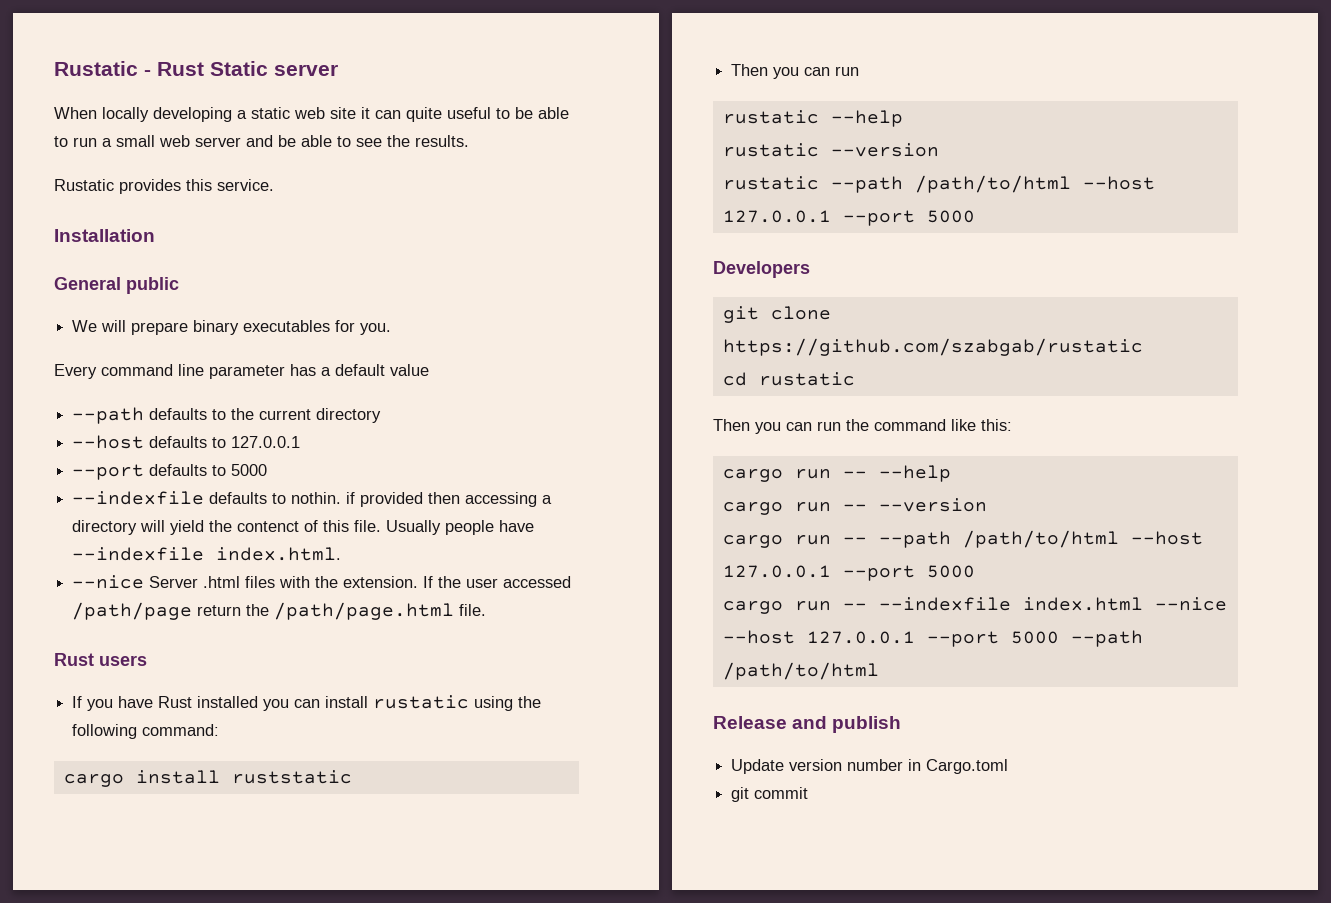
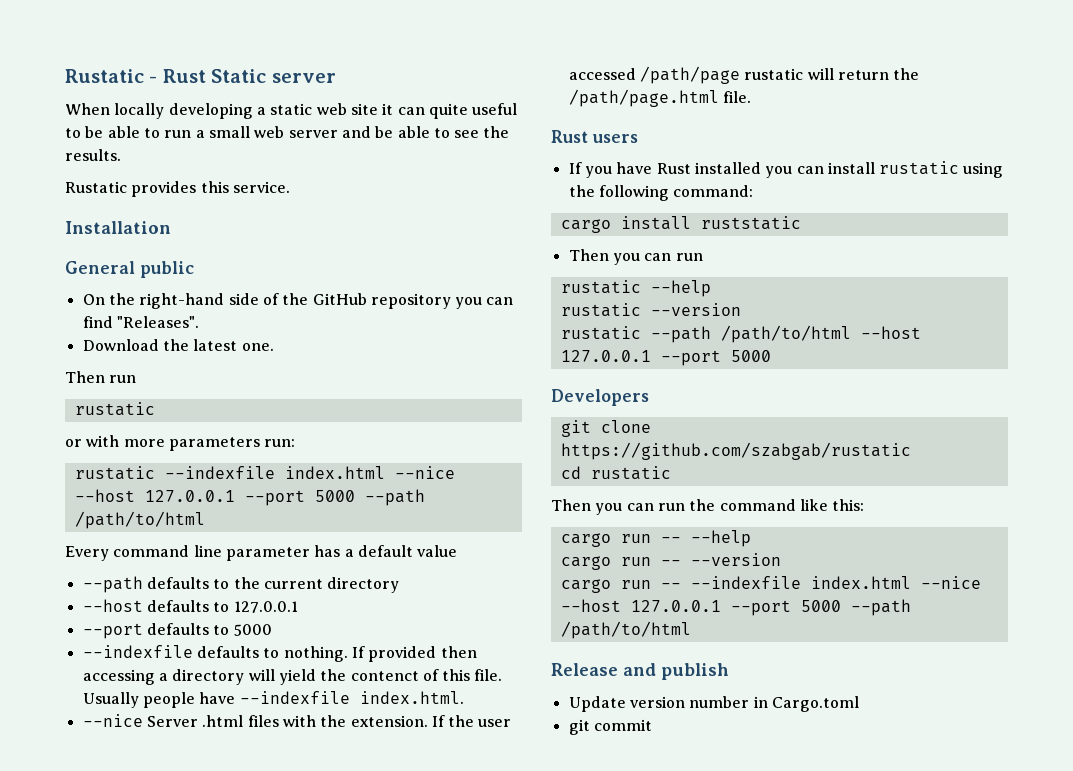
[72,320,392,335] We will prepare binary executables for you. -> [82,293,514,309] [82,316,199,328] [82,339,274,351] [65,371,137,383] [74,402,155,416] [65,435,296,451] [74,466,455,480] [74,489,425,506] [74,511,205,529] On the right-hand side of the GitHub repository you can find "Releases". // Download the latest one. // Then run // rustatic // or with more parameters run: // rustatic --indexfile index.html --nice --host 127.0.0.1 --port 5000 --path /path/to/html
[291,492,356,504] nothin. if -> [283,646,365,662] nothing. If
(193, 611) none -> [744,68,834,80] rustatic will
[722,530,1203,548] [722,565,975,581] // cargo run -- --path /path/to/html --host 127.0.0.1 --port 5000 -> (781, 559) none

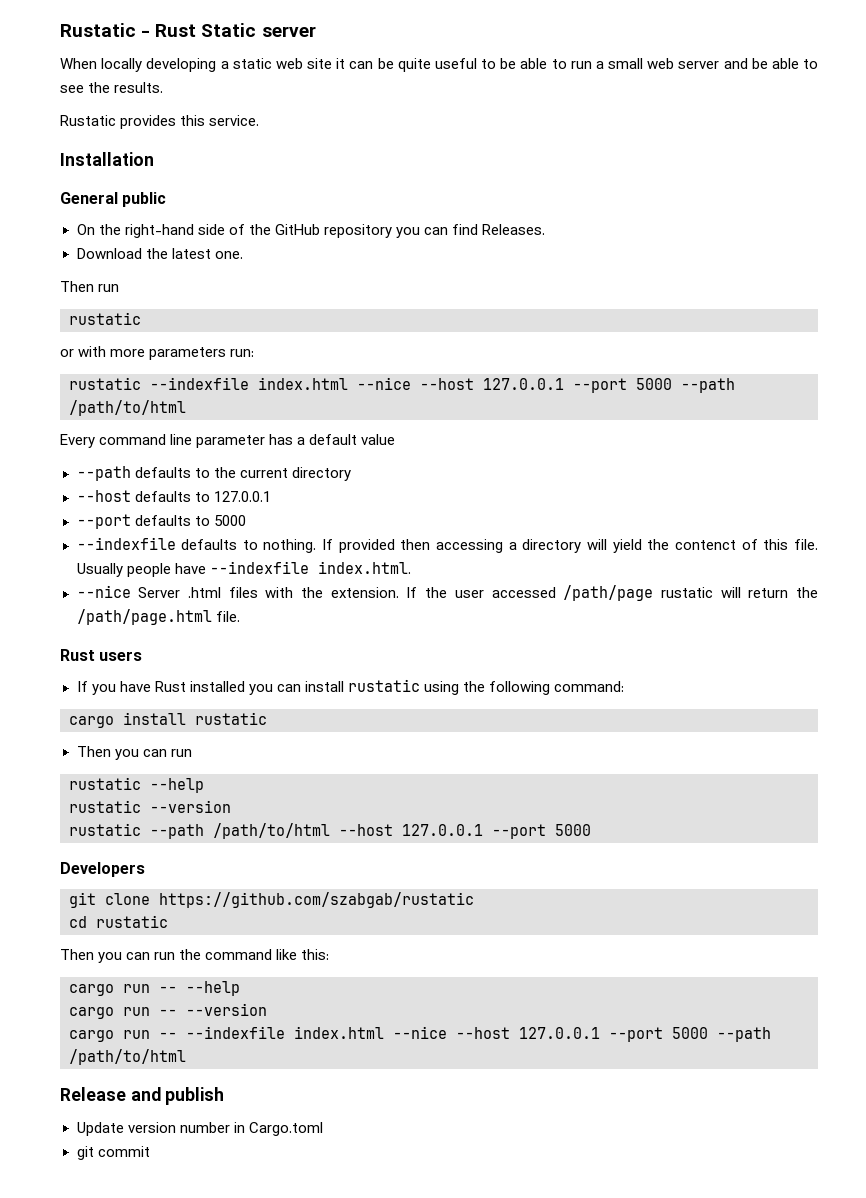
(425, 111) none -> [377,58,394,69] be
[116,316,199,328] "Releases". -> [482,224,546,235] Releases.
[700,216,801,230] ruststatic -> [195,712,267,725] rustatic

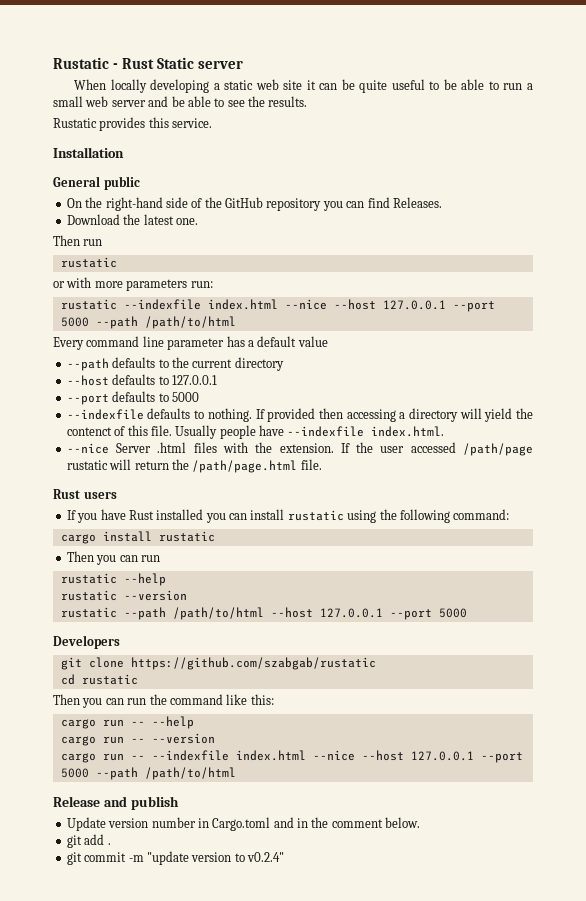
[76,1146,150,1160] // git commit -> [273,817,421,828] [66,834,111,848] [66,851,284,865] and in the comment below. // git add . // git commit -m "update version to v0.2.4"

